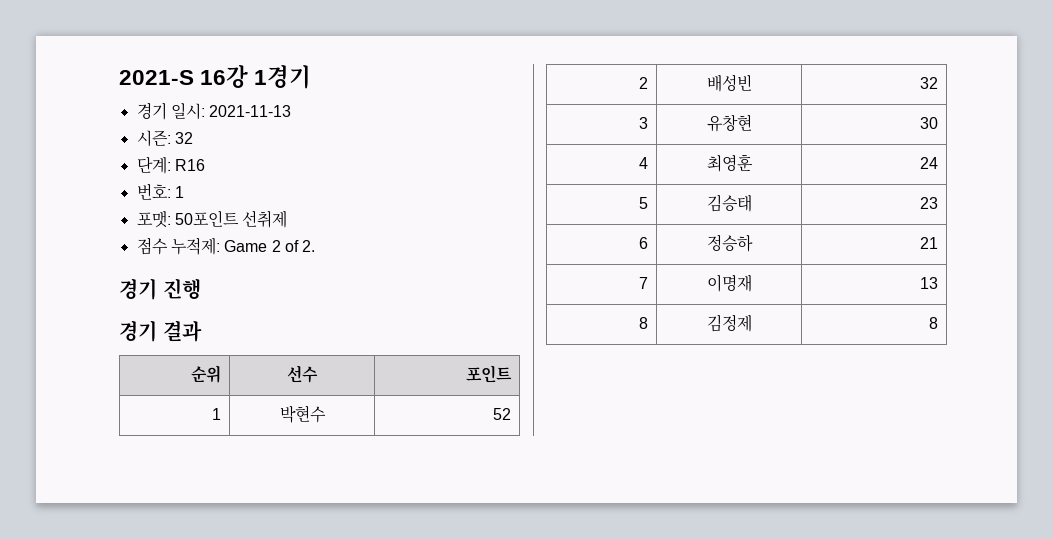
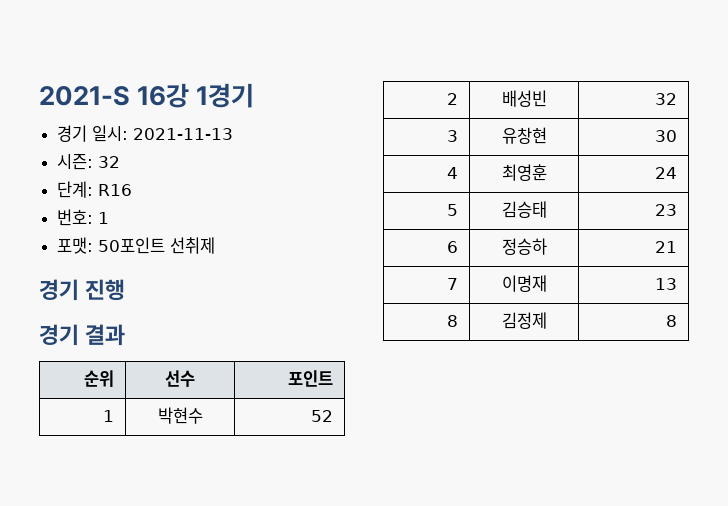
[136,237,316,255] // 점수 누적제: Game 2 of 2. -> (216, 245) none

